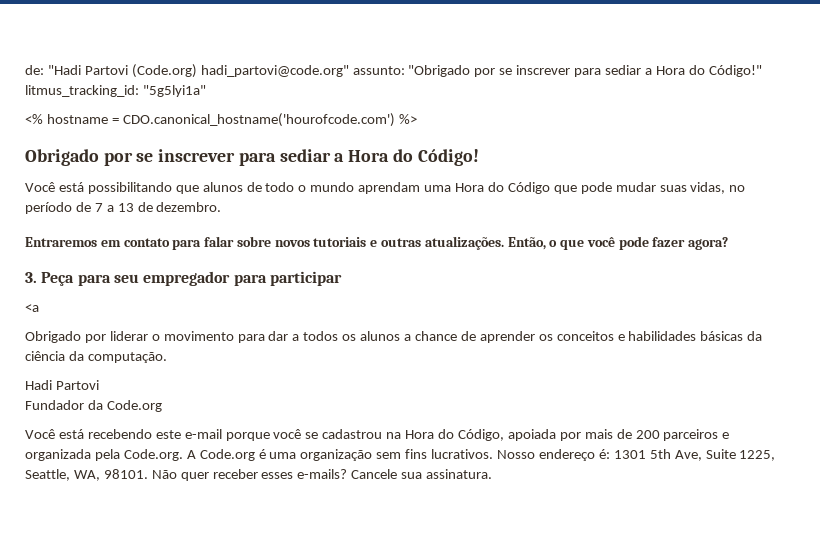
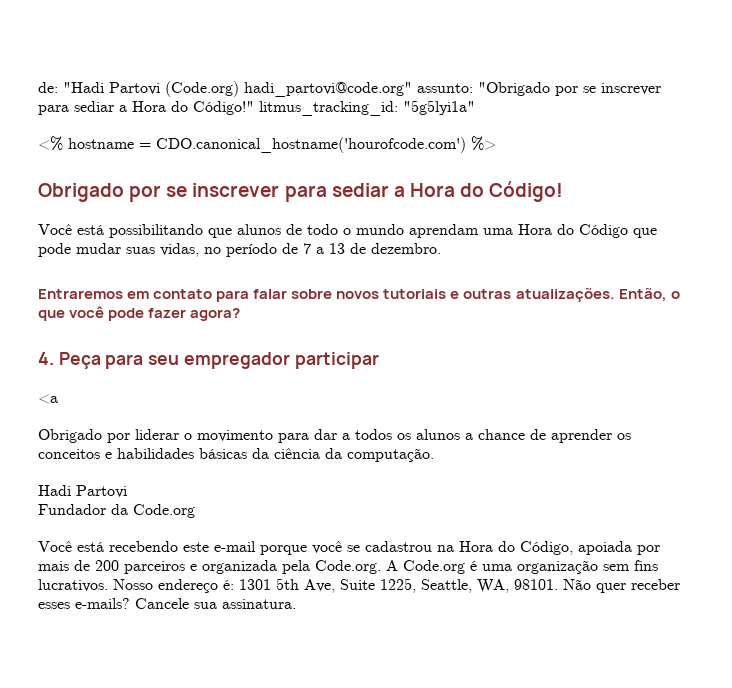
[25,272,37,283] 3. -> [38,352,54,365] 4.
[233,274,267,286] para -> (290, 360) none

